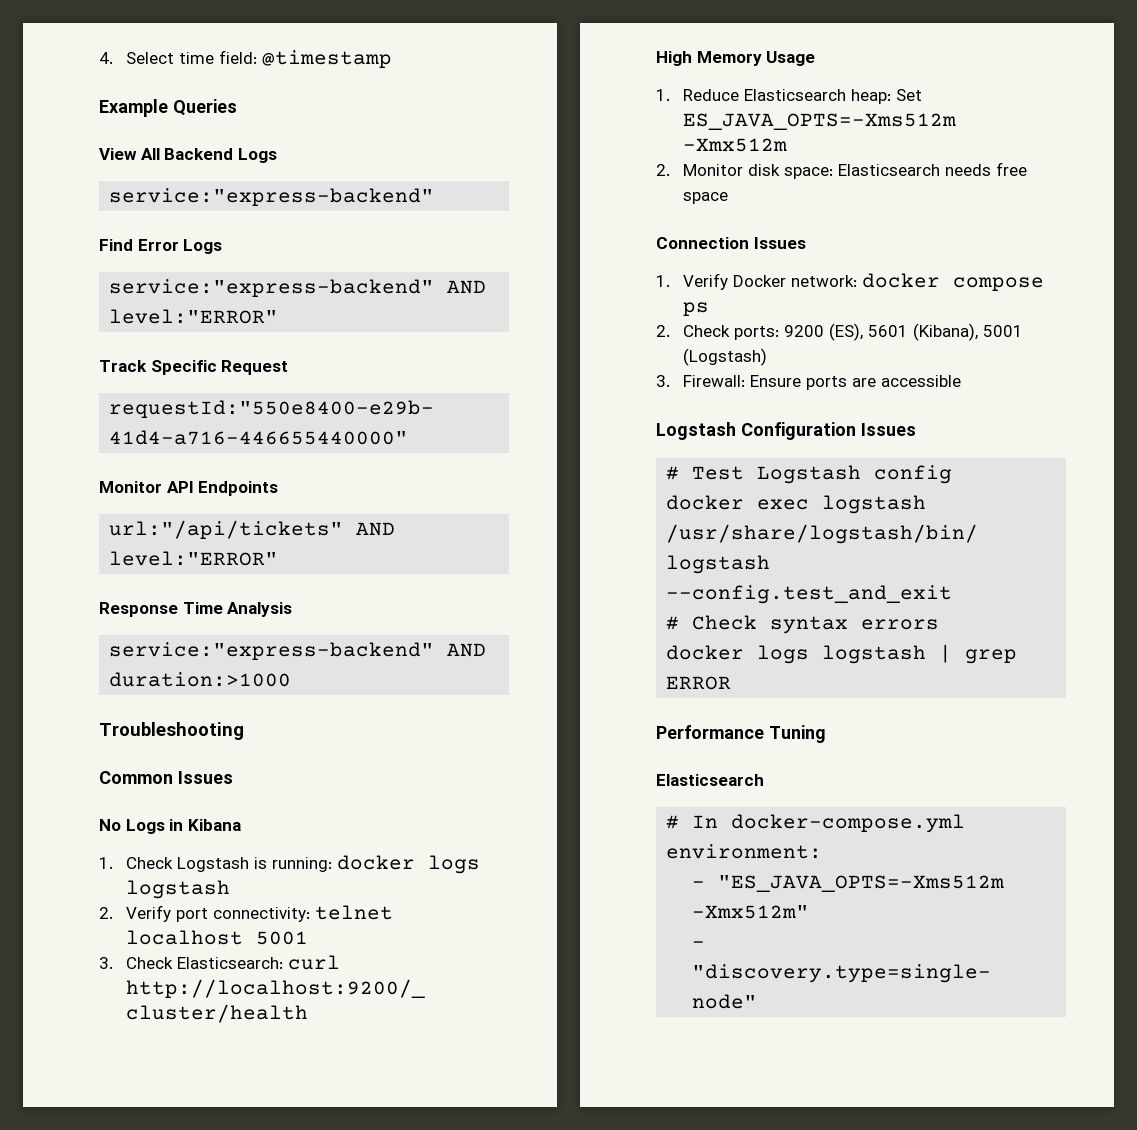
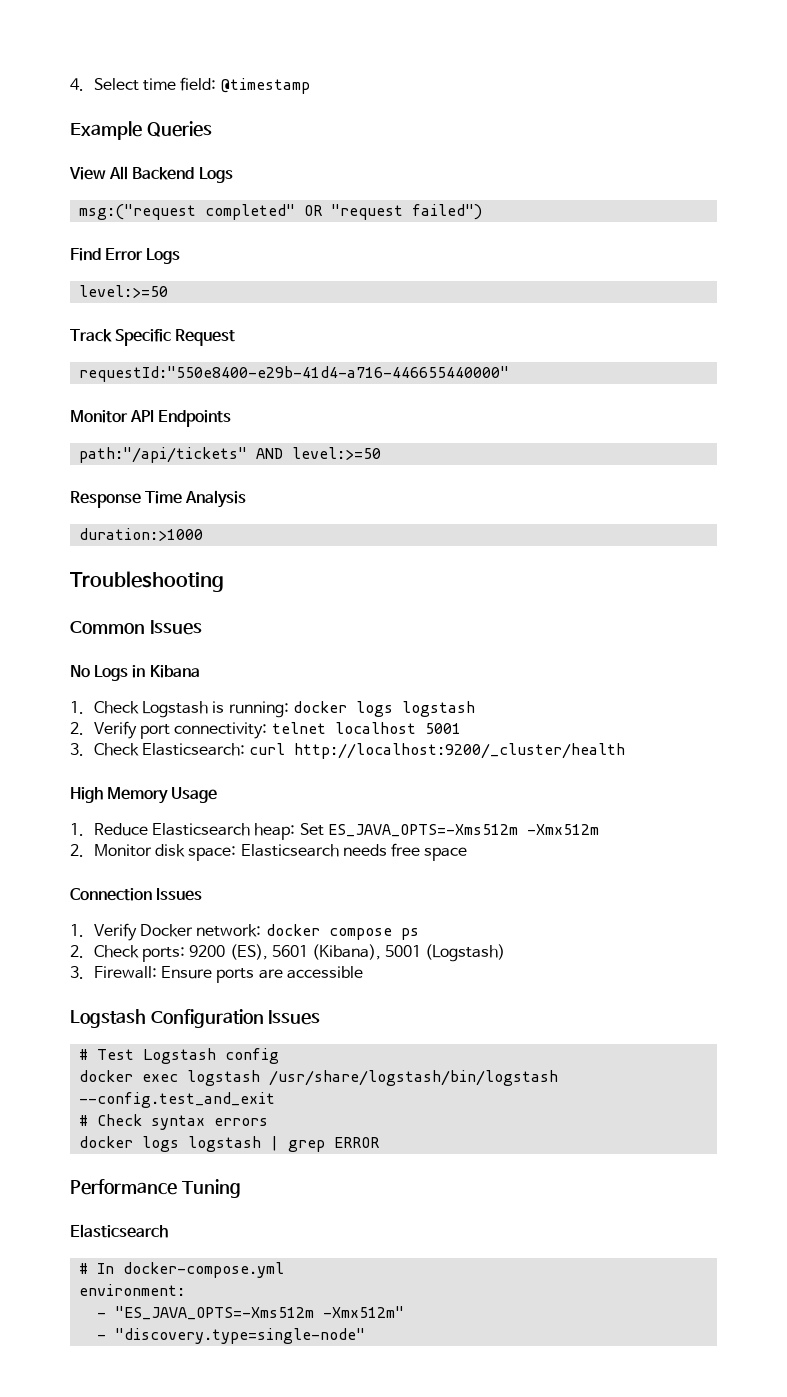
[109,188,435,206] service:"express-backend" -> [79,204,483,220] msg:("request completed" OR "request failed")
[109,279,487,297] [109,309,279,324] service:"express-backend" AND level:"ERROR" -> [79,285,169,298] level:>=50
[109,520,396,539] [109,551,279,566] url:"/api/tickets" AND level:"ERROR" -> [79,447,382,463] path:"/api/tickets" AND level:>=50
[109,642,487,660] service:"express-backend" AND -> (247, 499) none

